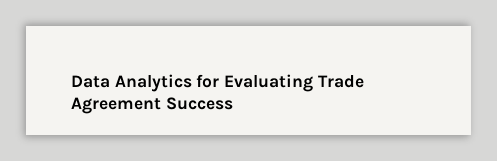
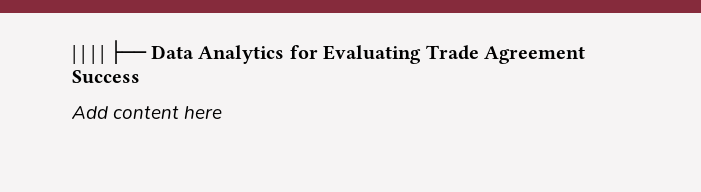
(71, 81) none -> [72,40,147,64] | | | | ├──
(233, 103) none -> [71,106,223,119] // Add content here

